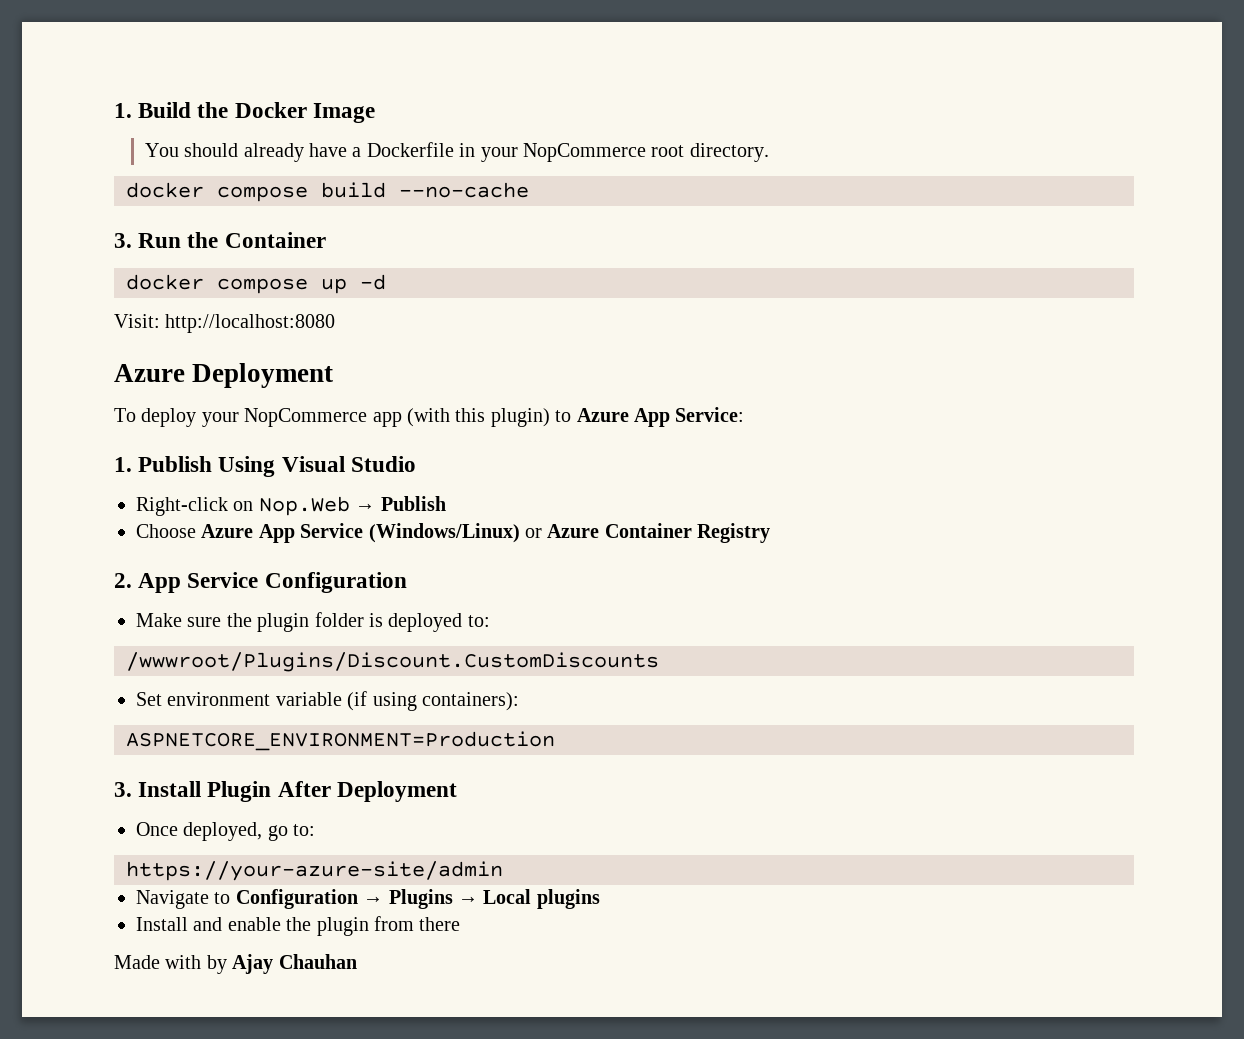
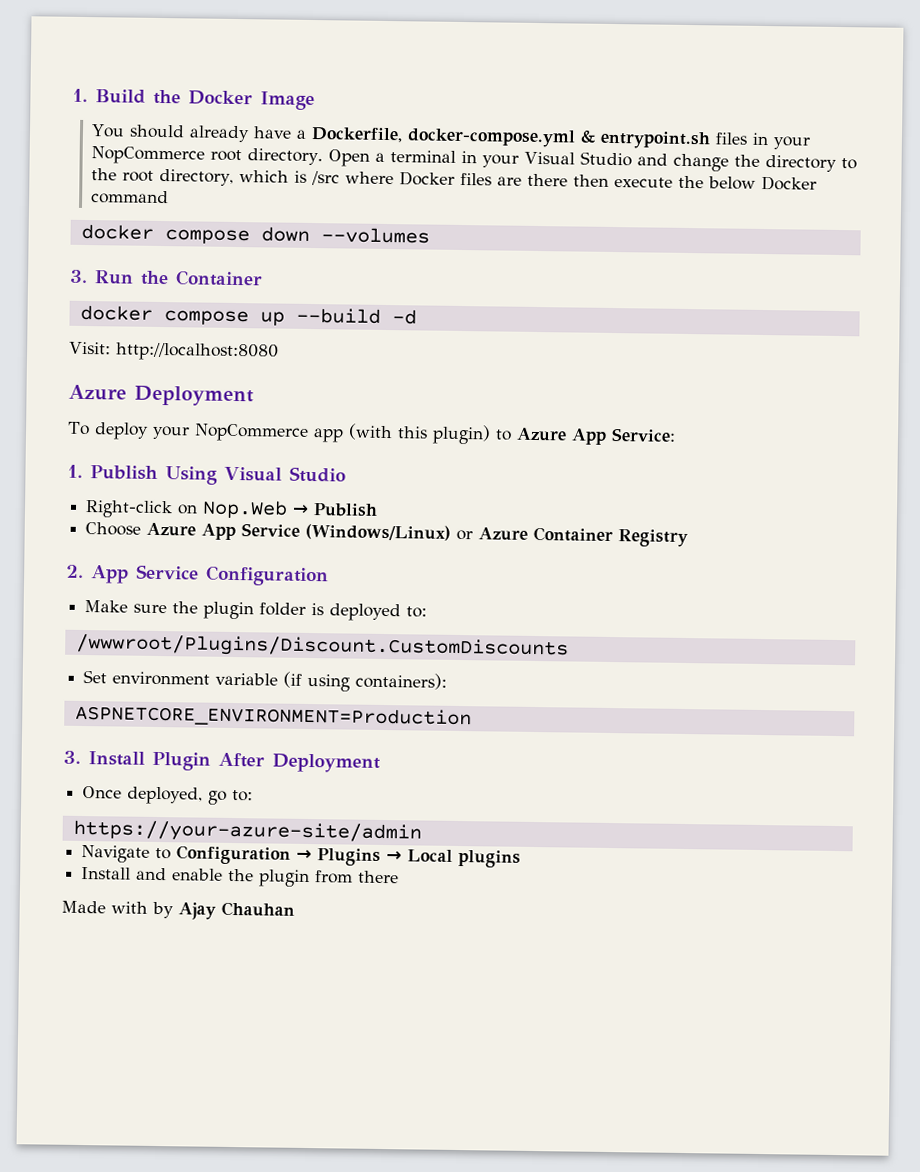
[366,142,454,157] Dockerfile -> [311,126,749,150] Dockerfile, docker-compose.yml & entrypoint.sh files
[126,182,529,202] // docker compose build --no-cache -> [328,149,858,172] [91,168,818,191] [91,190,170,205] [80,223,430,245] Open a terminal in your Visual Studio and change the directory to the root directory, which is /src where Docker files are there then execute the below Docker command // docker compose down --volumes
(347, 286) none -> [295,307,381,324] --build

